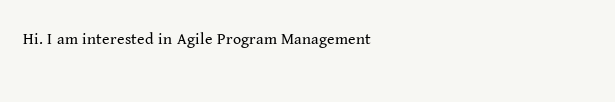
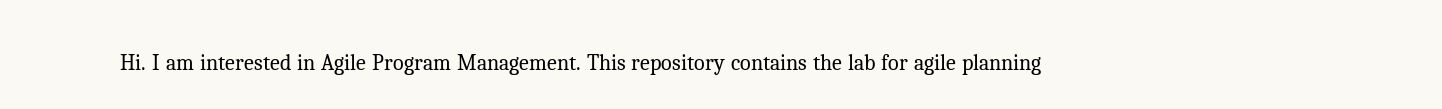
[281,34,372,48] Management -> [456,54,1042,75] Management. This repository contains the lab for agile planning

